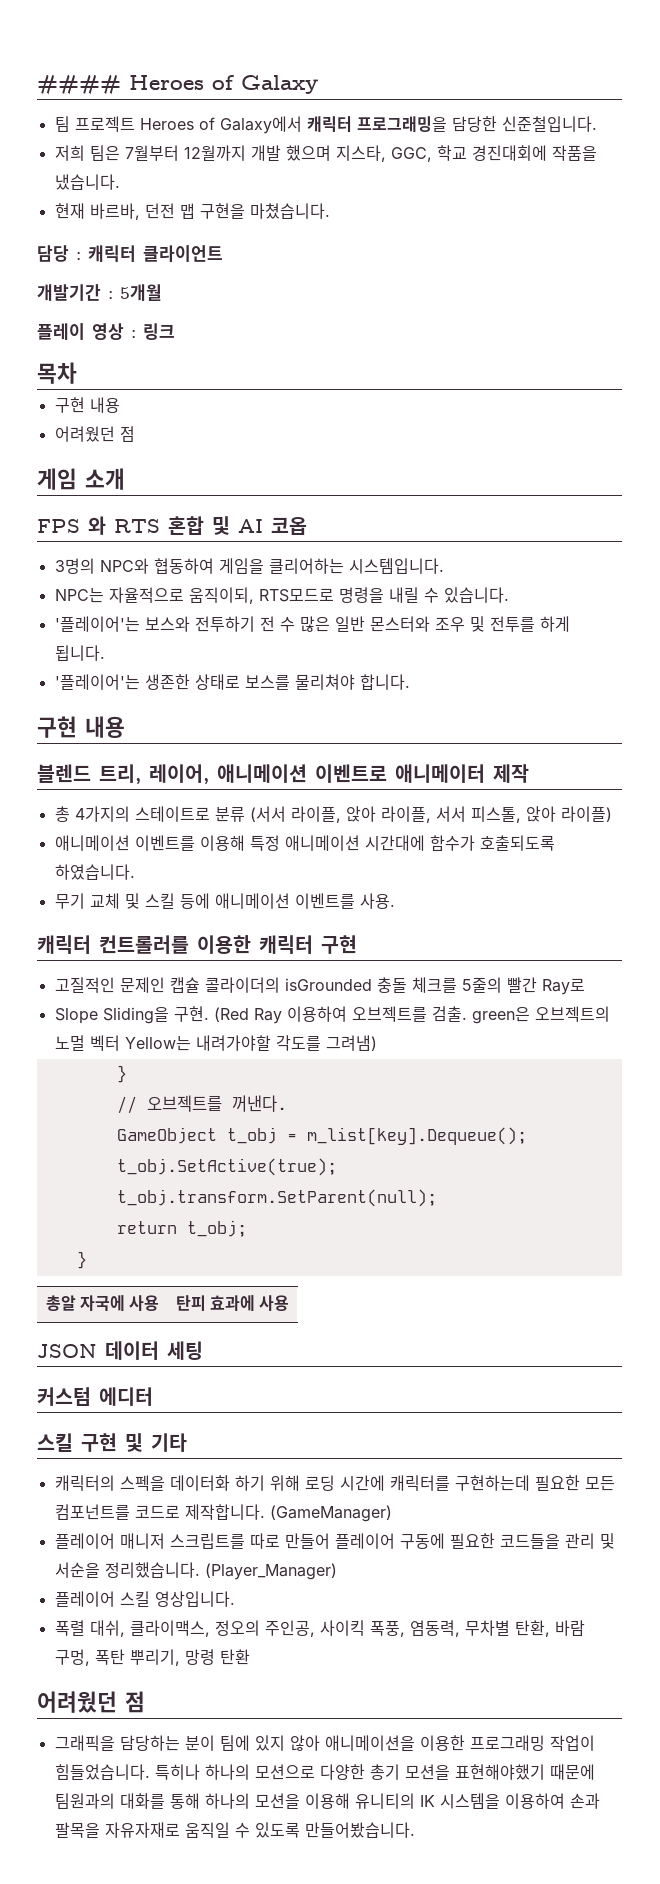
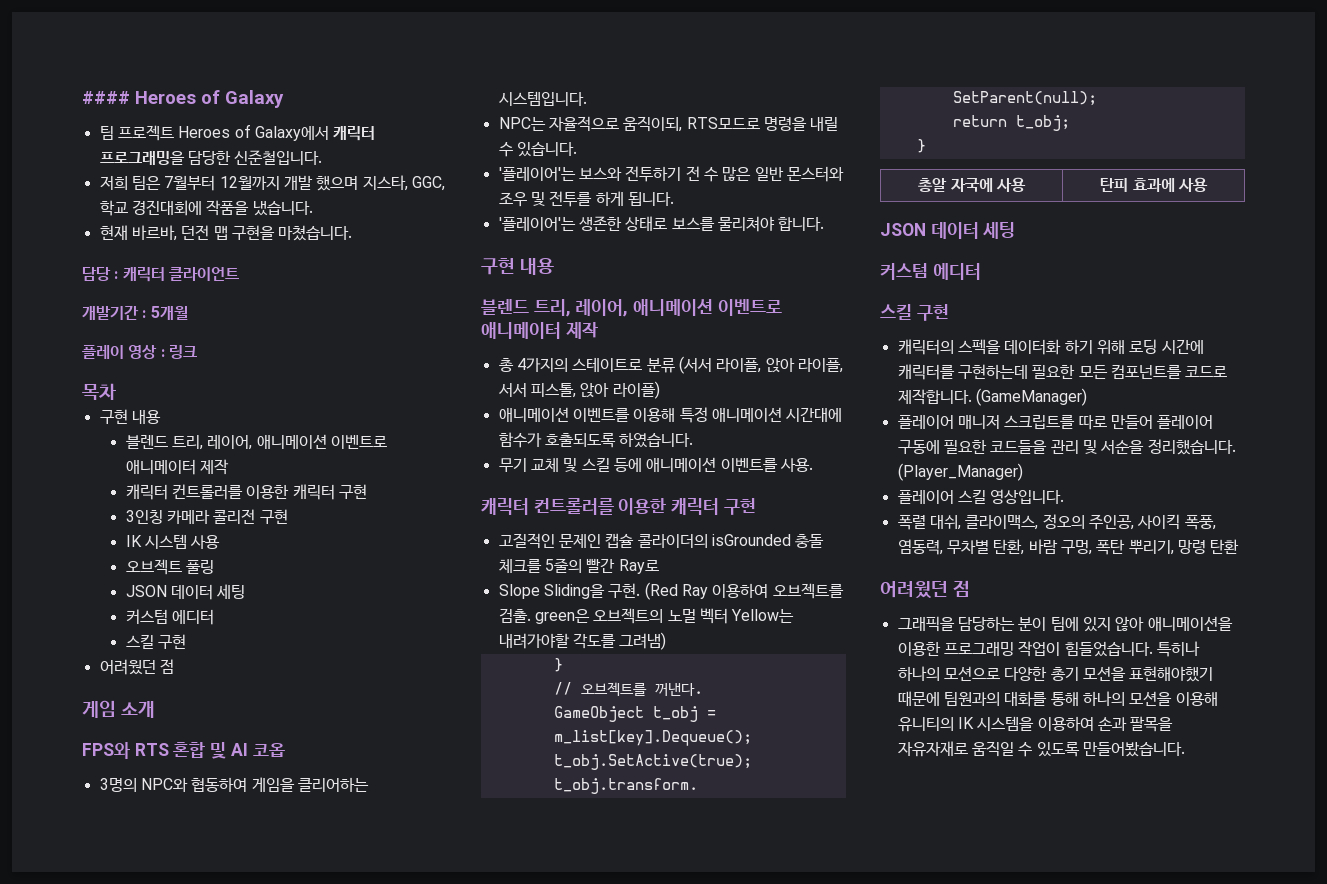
(120, 405) none -> [125,434,387,450] [125,459,230,475] [125,484,367,500] [125,509,288,524] [125,534,221,549] [125,559,215,575] [125,584,246,600] [125,609,215,625] [125,634,187,649] // 블렌드 트리, 레이어, 애니메이션 이벤트로 애니메이터 제작 // 캐릭터 컨트롤러를 이용한 캐릭터 구현 // 3인칭 카메라 콜리전 구현 // IK 시스템 사용 // 오브젝트 풀링 // JSON 데이터 세팅 // 커스텀 에디터 // 스킬 구현
[37,516,106,535] FPS 와 -> [82,742,130,759] FPS와
[125,1433,187,1452] 및 기타 -> (949, 312) none

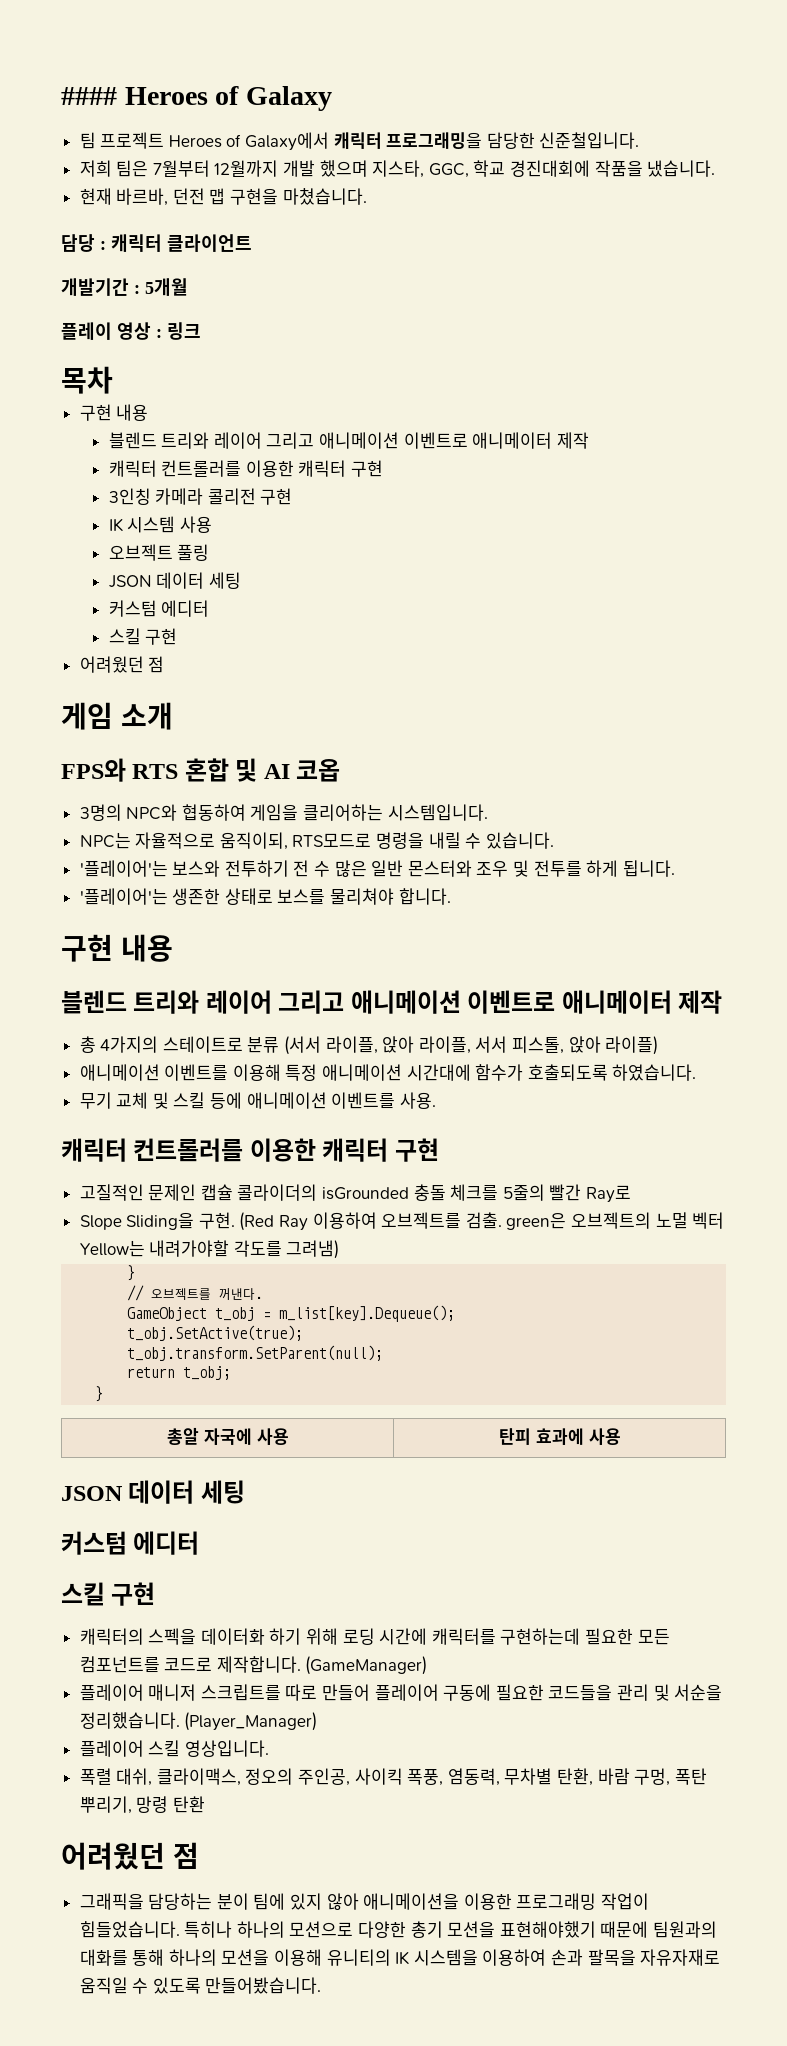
[172,435,253,450] 트리, 레이어, -> [161,432,315,449] 트리와 레이어 그리고
[533,299,629,317] 트리, 레이어, -> [133,990,345,1014] 트리와 레이어 그리고

